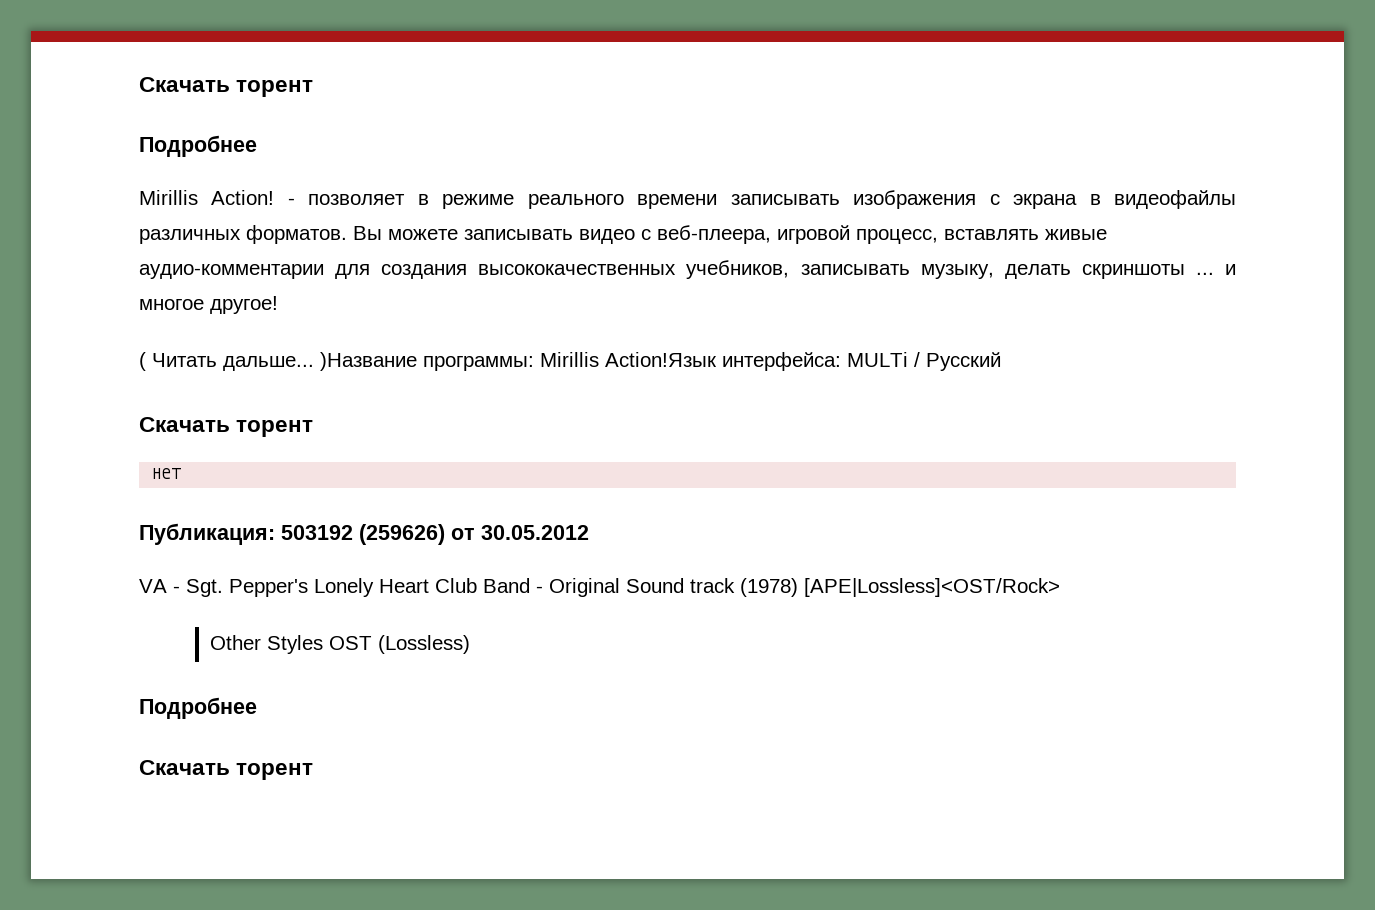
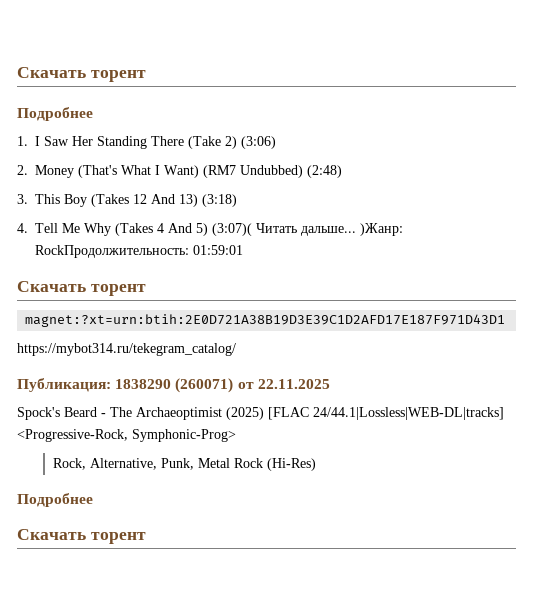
[139,190,1236,209] [139,225,1107,244] [139,260,1236,279] [139,296,278,314] [139,352,1001,371] [139,417,314,437] [151,468,182,479] Mirillis Action! - позволяет в режиме реального времени записывать изображения с экрана в видеофайлы различных форматов. Вы можете записывать видео с веб-плеера, игровой процесс, вставлять живые аудио-комментарии для создания высококачественных учебников, записывать музыку, делать скриншоты ... и многое другое! // ( Читать дальше... )Название программы: Mirillis Action!Язык интерфейса: MULTi / Русский // Скачать торент // нет -> [17,136,276,149] [17,165,342,178] [17,194,237,207] [17,223,403,236] [35,245,243,258] [17,281,146,296] [25,314,506,327] [17,343,236,356] 1. I Saw Her Standing There (Take 2) (3:06) // 2. Money (That's What I Want) (RM7 Undubbed) (2:48) // 3. This Boy (Takes 12 And 13) (3:18) // 4. Tell Me Why (Takes 4 And 5) (3:07)( Читать дальше... )Жанр: RockПродолжительность: 01:59:01 // Скачать торент // magnet:?xt=urn:btih:2E0D721A38B19D3E39C1D2AFD17E187F971D43D1 // https://mybot314.ru/tekegram_catalog/
[281,524,589,545] [139,578,1060,597] [209,635,470,654] 503192 (259626) от 30.05.2012 // VA - Sgt. Pepper's Lonely Heart Club Band - Original Sound track (1978) [APE|Lossless]<OST/Rock> // Other Styles OST (Lossless) -> [115,378,330,393] [17,407,504,420] [17,429,236,442] [52,458,316,471] 1838290 (260071) от 22.11.2025 // Spock's Beard - The Archaeoptimist (2025) [FLAC 24/44.1|Lossless|WEB-DL|tracks] <Progressive-Rock, Symphonic-Prog> // Rock, Alternative, Punk, Metal Rock (Hi-Res)

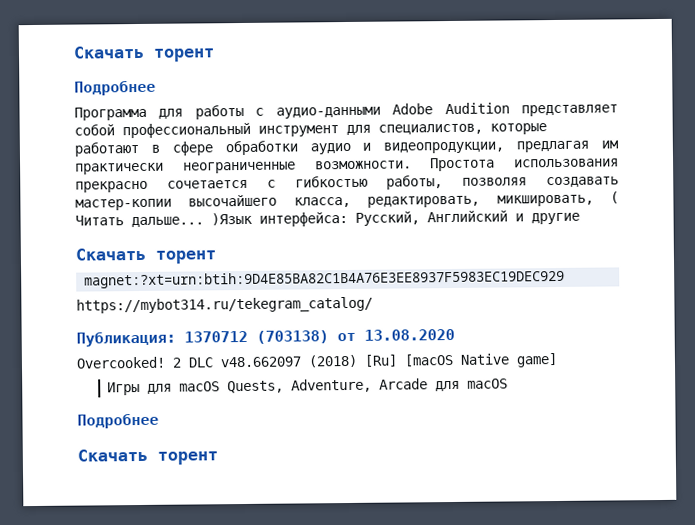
[17,136,276,149] [17,165,342,178] [17,194,237,207] [17,223,403,236] [35,245,243,258] [17,281,146,296] [25,314,506,327] 1. I Saw Her Standing There (Take 2) (3:06) // 2. Money (That's What I Want) (RM7 Undubbed) (2:48) // 3. This Boy (Takes 12 And 13) (3:18) // 4. Tell Me Why (Takes 4 And 5) (3:07)( Читать дальше... )Жанр: RockПродолжительность: 01:59:01 // Скачать торент // magnet:?xt=urn:btih:2E0D721A38B19D3E39C1D2AFD17E187F971D43D1 -> [74,102,618,121] [74,122,547,139] [74,140,619,157] [75,157,619,175] [75,175,619,193] [75,191,619,211] [75,210,580,228] [75,247,217,264] [84,269,566,289] Программа для работы с аудио-данными Adobe Audition представляет собой профессиональный инструмент для специалистов, которые работают в сфере обработки аудио и видеопродукции, предлагая им практически неограниченные возможности. Простота использования прекрасно сочетается с гибкостью работы, позволяя создавать мастер-копии высочайшего класса, редактировать, микшировать, ( Читать дальше... )Язык интерфейса: Русский, Английский и другие // Скачать торент // magnet:?xt=urn:btih:9D4E85BA82C1B4A76E3EE8937F5983EC19DEC929
[115,378,330,393] [17,407,504,420] [17,429,236,442] [52,458,316,471] 1838290 (260071) от 22.11.2025 // Spock's Beard - The Archaeoptimist (2025) [FLAC 24/44.1|Lossless|WEB-DL|tracks] <Progressive-Rock, Symphonic-Prog> // Rock, Alternative, Punk, Metal Rock (Hi-Res) -> [184,328,455,344] [76,352,558,369] [107,378,509,396] 1370712 (703138) от 13.08.2020 // Overcooked! 2 DLC v48.662097 (2018) [Ru] [macOS Native game] // Игры для macOS Quests, Adventure, Arcade для macOS

